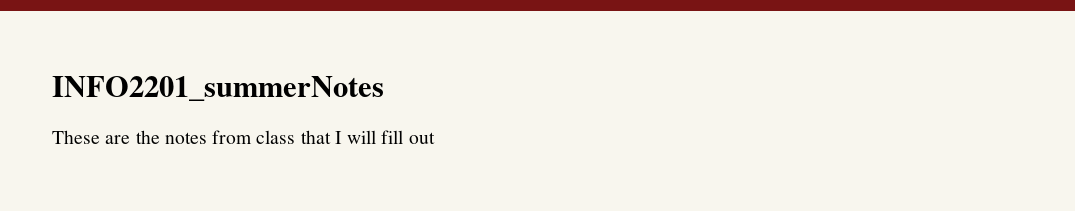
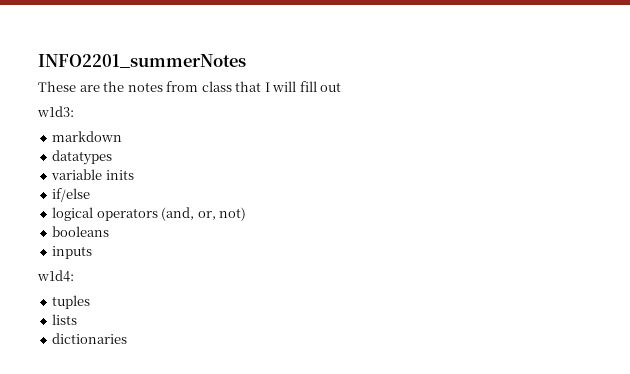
(435, 138) none -> [37,106,74,117] [52,131,123,142] [52,150,113,165] [51,169,134,180] [52,188,91,202] [52,207,247,221] [52,226,110,237] [52,246,93,259] [37,270,74,282] [52,295,91,309] [52,314,78,325] [52,333,128,344] // w1d3: // markdown // datatypes // variable inits // if/else // logical operators (and, or, not) // booleans // inputs // w1d4: // tuples // lists // dictionaries

